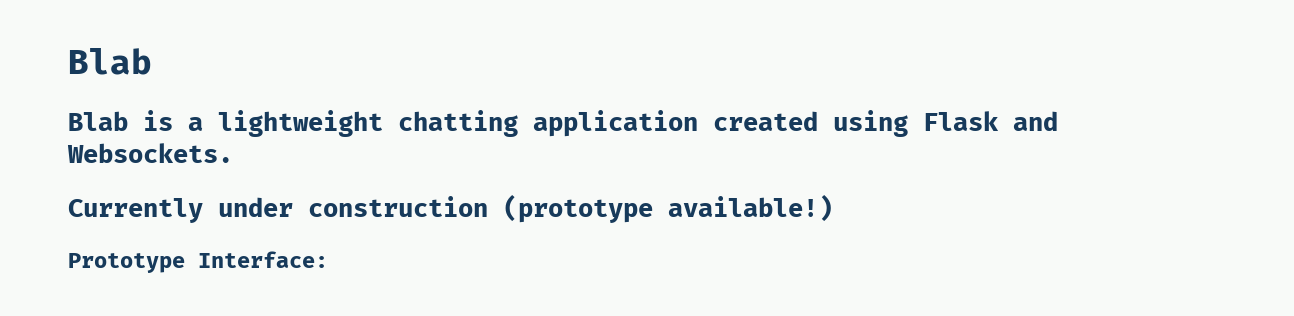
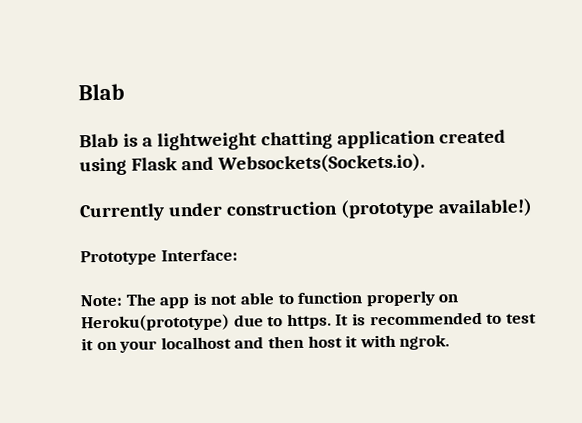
[67,143,233,163] Websockets. -> [216,153,425,174] Websockets(Sockets.io).
(328, 259) none -> [80,290,459,309] [81,311,537,332] [81,334,451,353] // Note: The app is not able to function properly on Heroku(prototype) due to https. It is recommended to test it on your localhost and then host it with ngrok.

